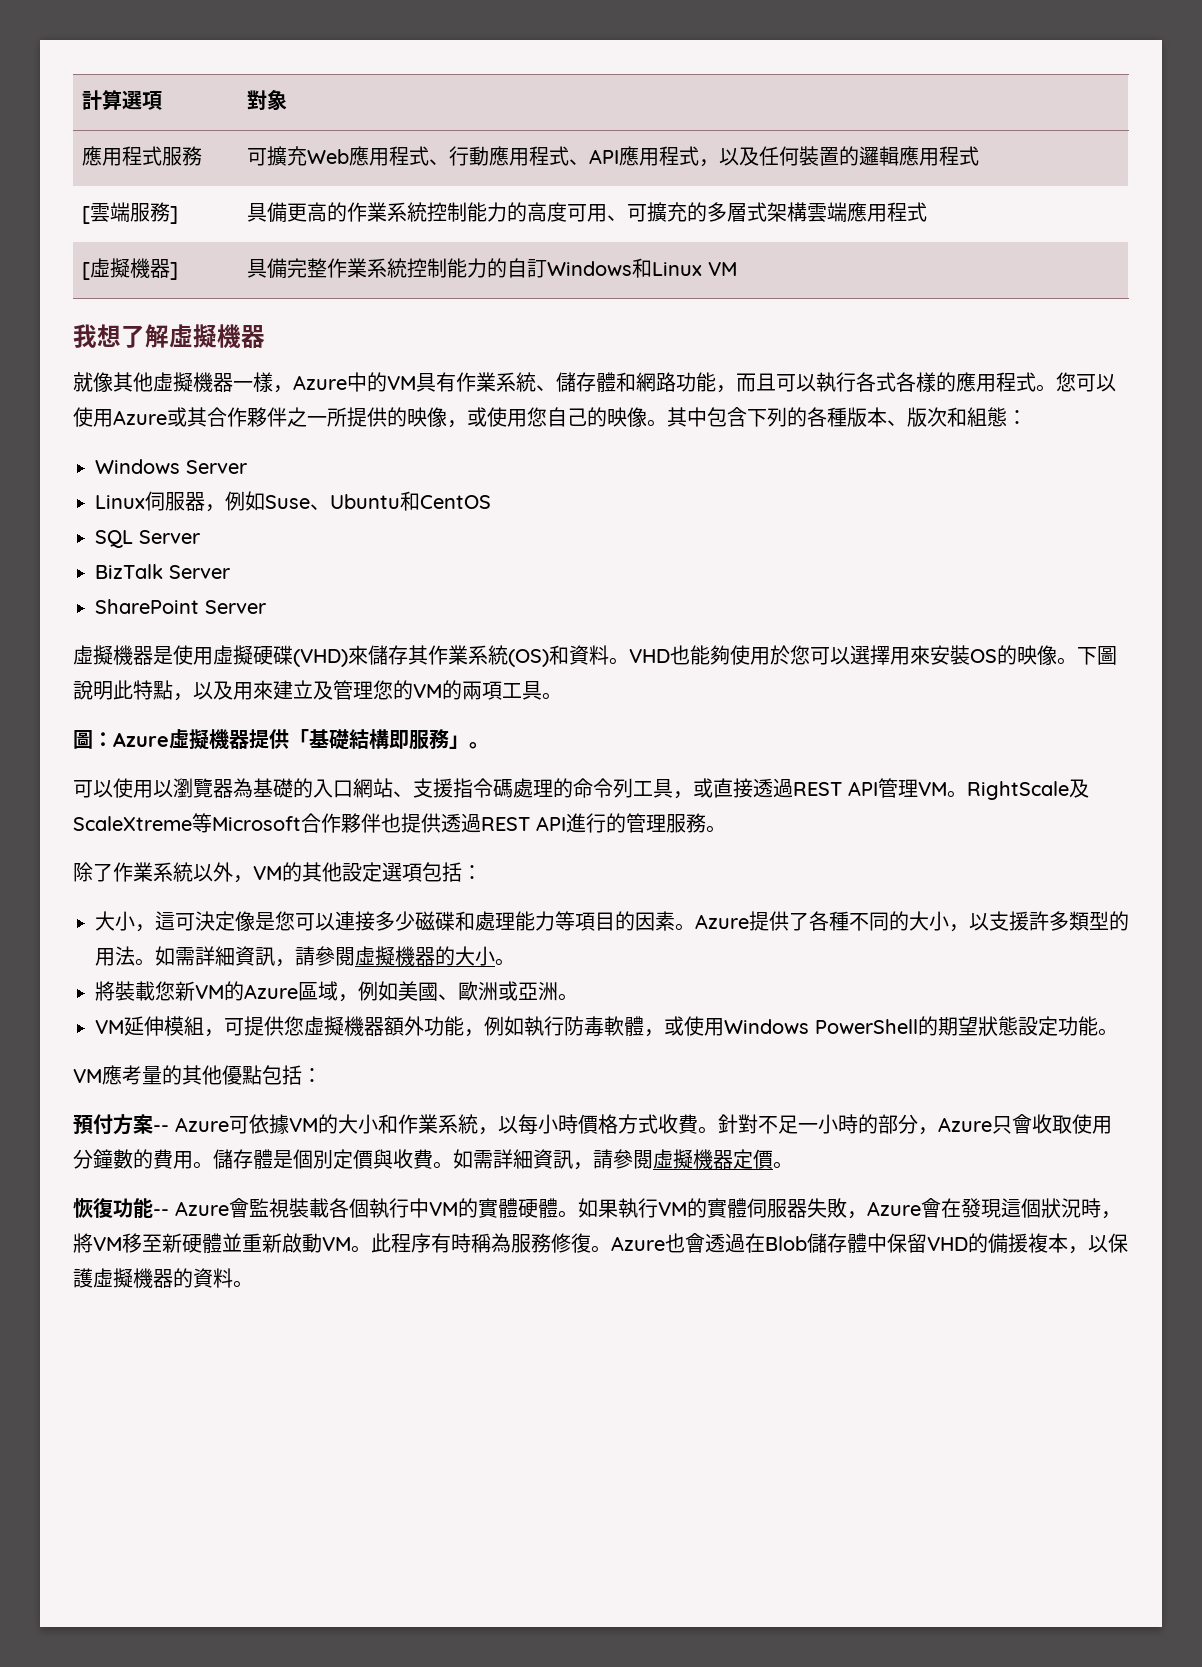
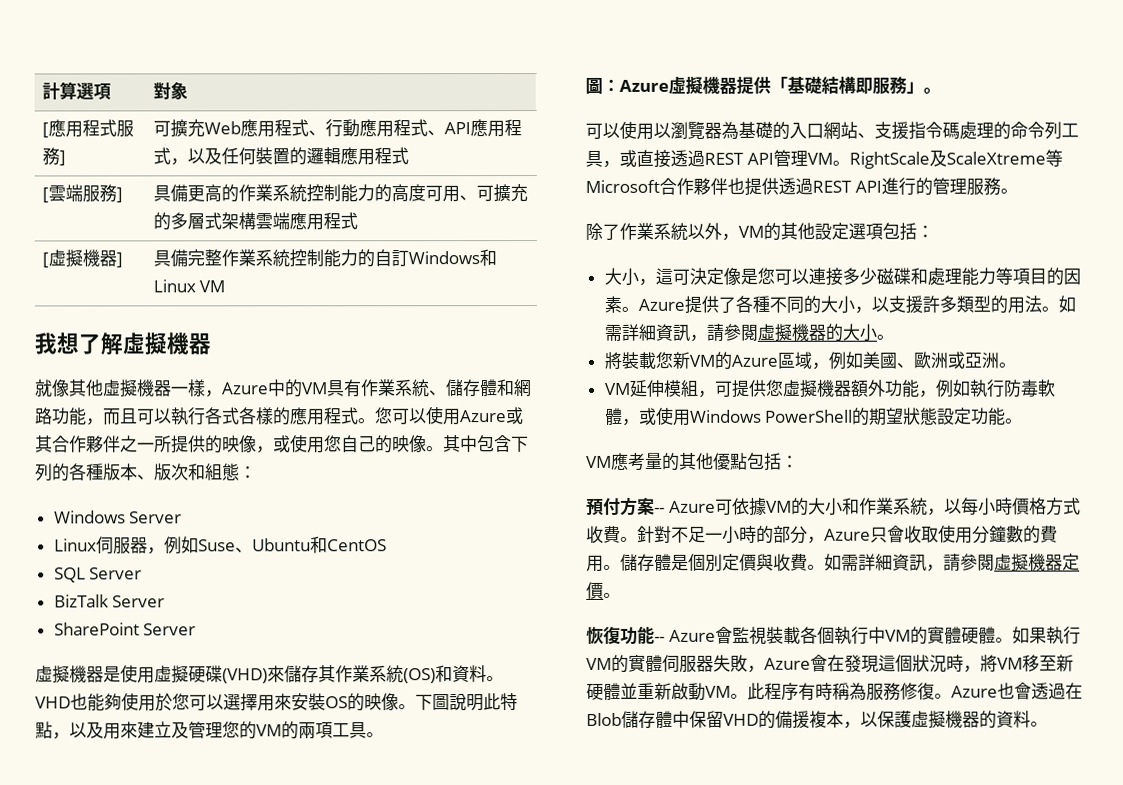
(288, 99) none -> [41,122,49,138] [
(203, 156) none -> [58,150,66,166] ]

